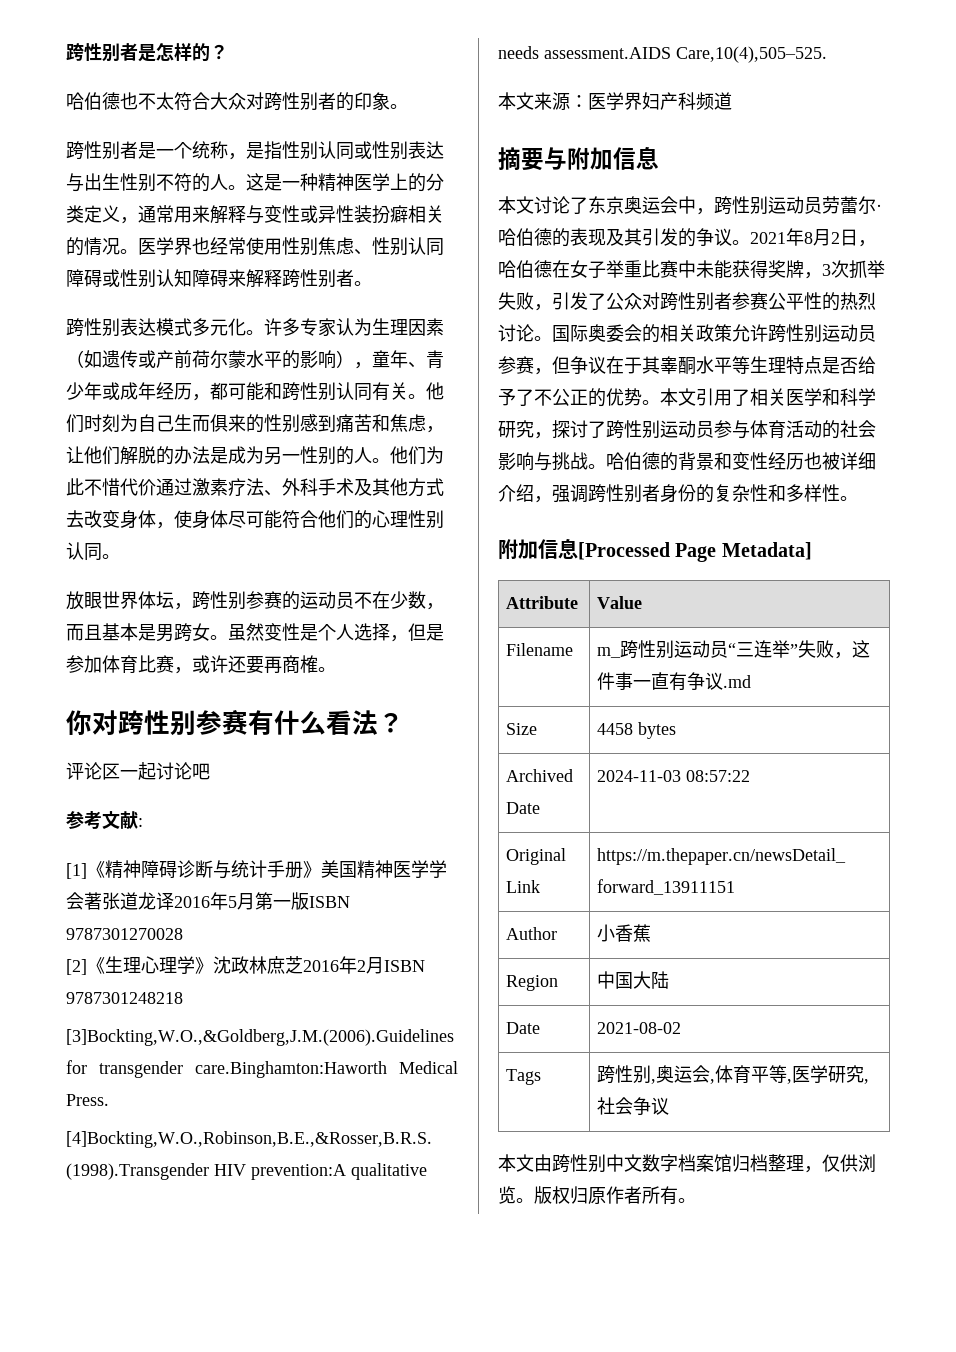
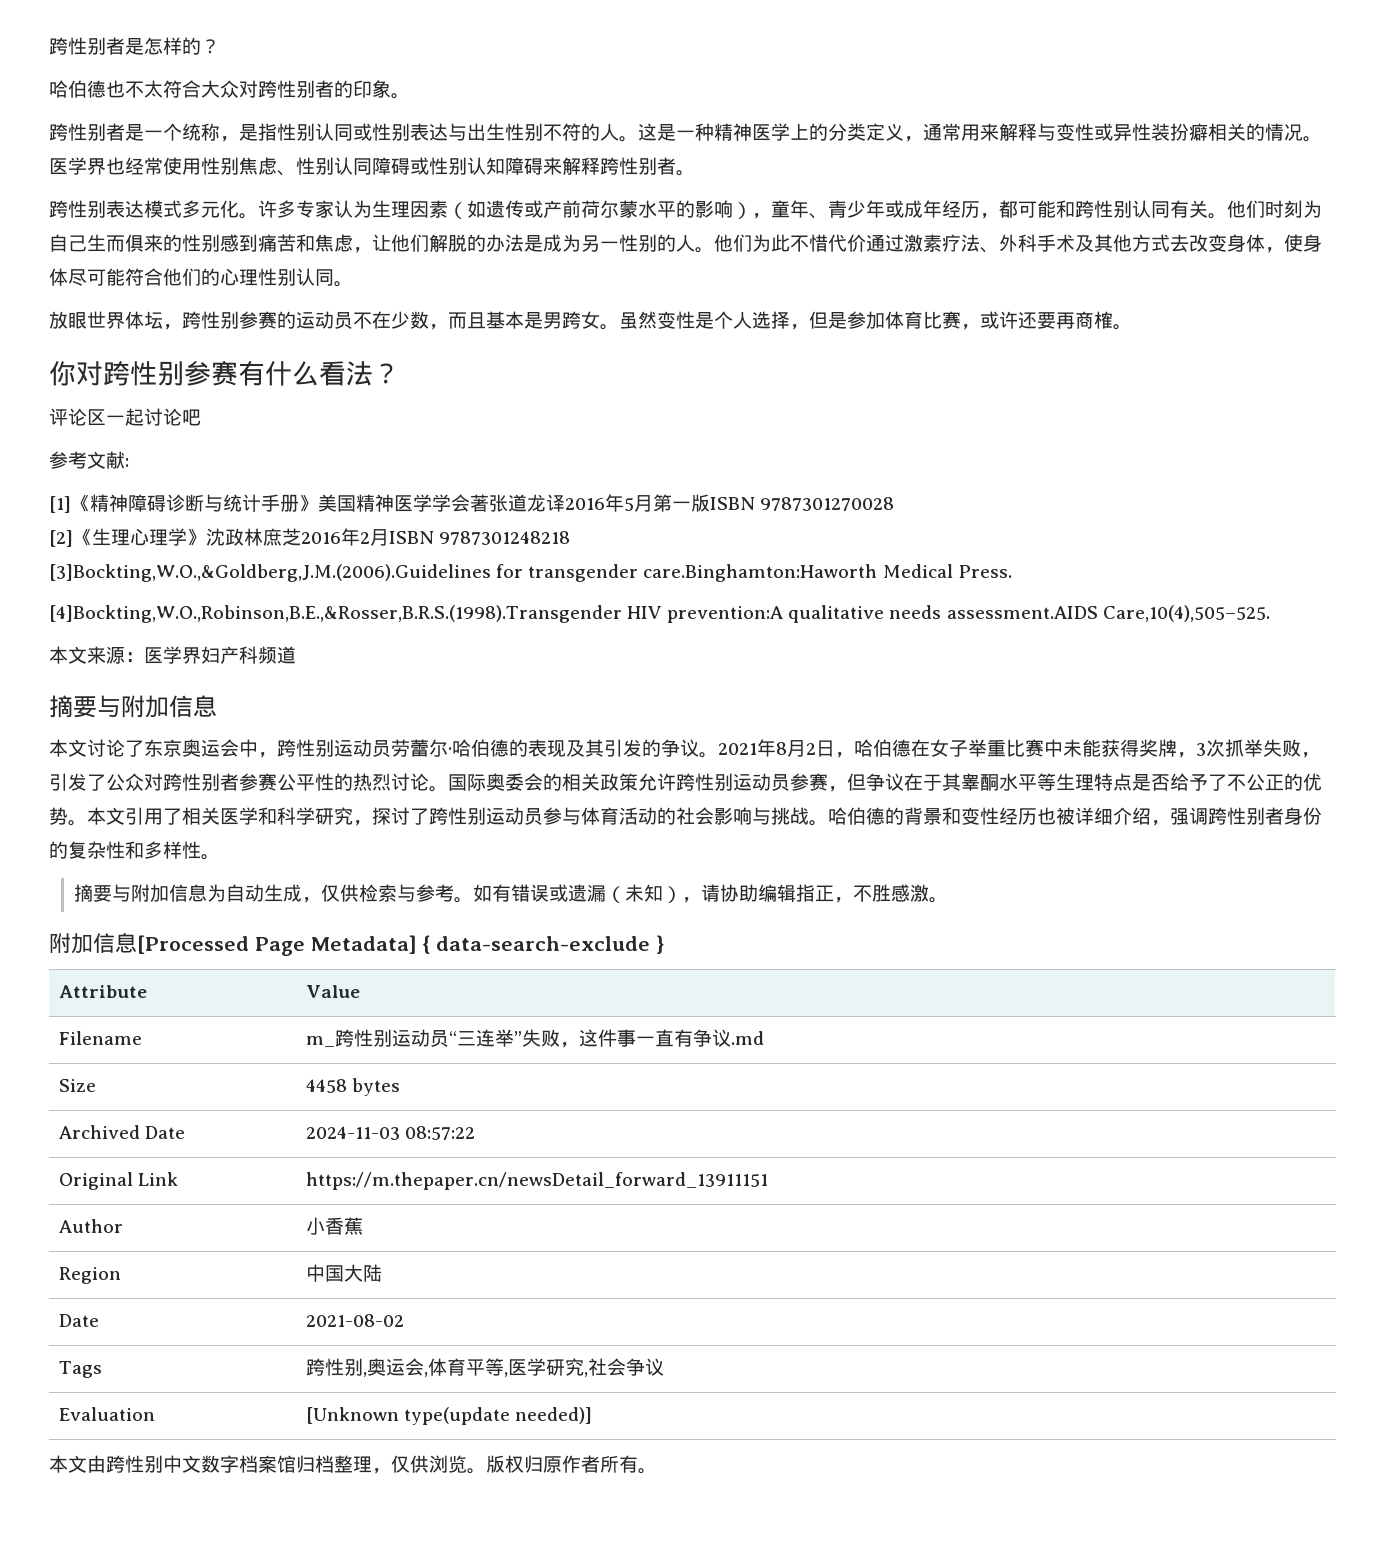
(858, 498) none -> [74,884,949,903] // 摘要与附加信息为自动生成，仅供检索与参考。如有错误或遗漏（未知），请协助编辑指正，不胜感激。
(812, 551) none -> [422,935,665,954] { data-search-exclude }
(669, 1106) none -> [59,1407,156,1421] [306,1407,593,1425] // Evaluation | [Unknown type(update needed)]

